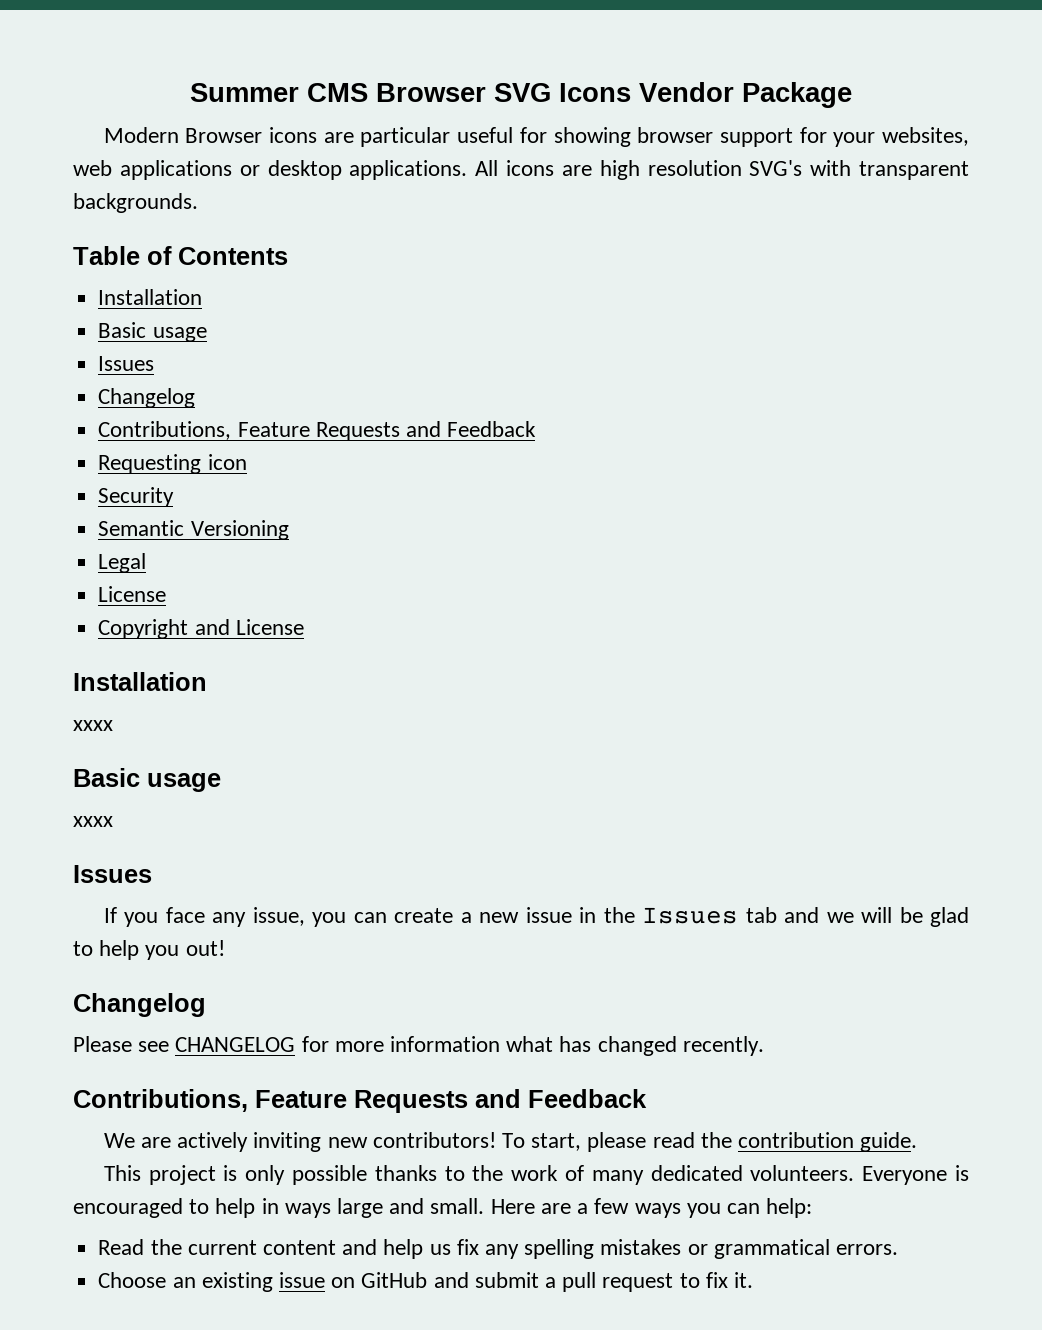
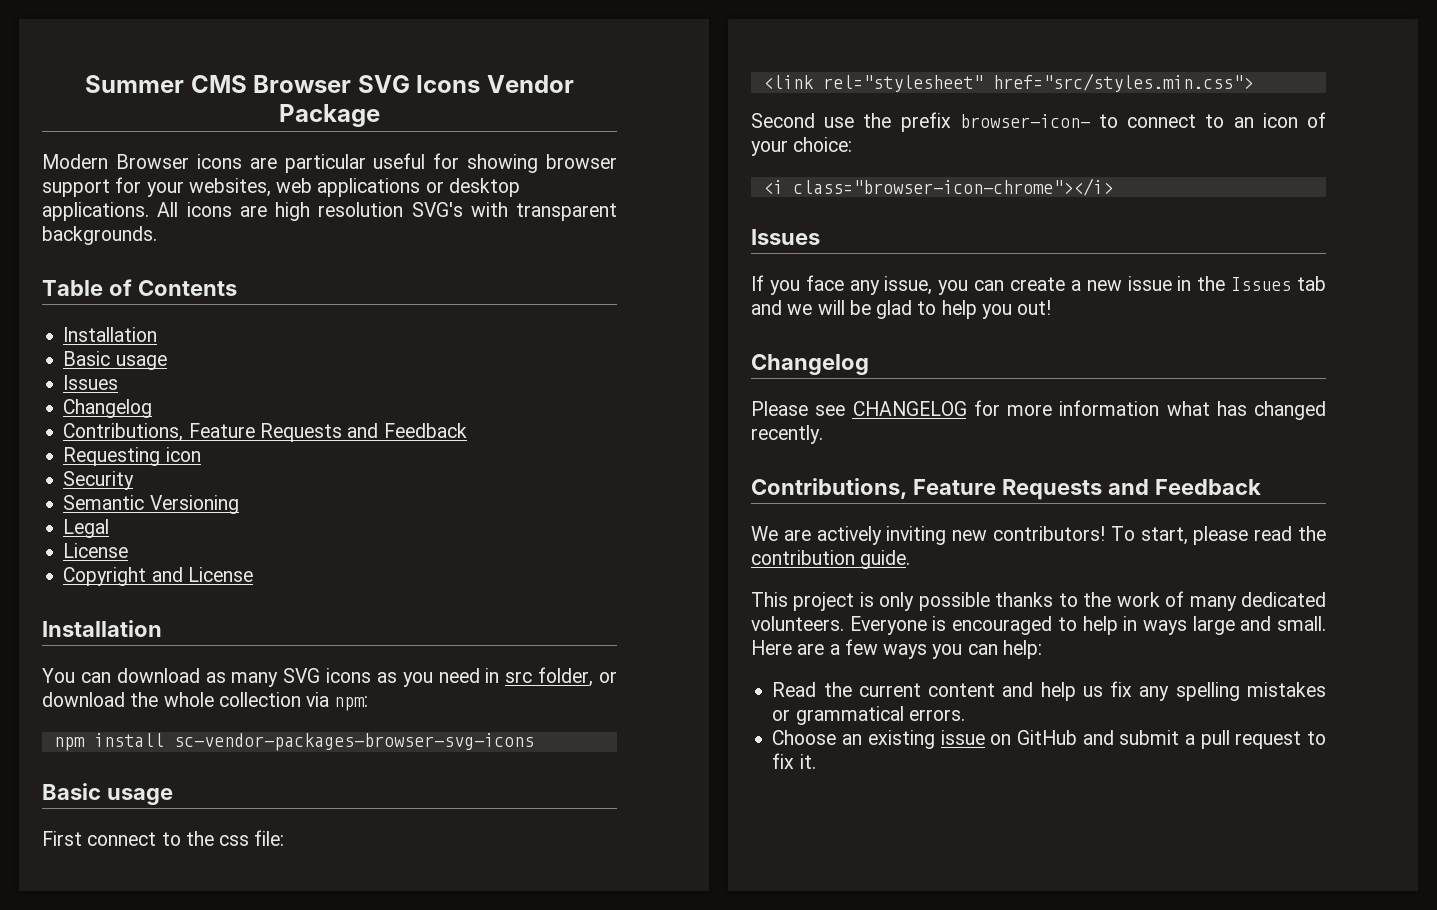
[73,720,113,731] [73,768,221,792] [73,816,113,827] xxxx // Basic usage // xxxx -> [42,667,617,687] [42,692,369,711] [53,733,534,751] [42,783,173,805] [42,830,285,846] [762,73,1253,92] [751,112,1326,132] [751,137,853,156] [762,178,1113,196] You can download as many SVG icons as you need in src folder, or download the whole collection via npm: // npm install sc-vendor-packages-browser-svg-icons // Basic usage // First connect to the css file: // <link rel="stylesheet" href="src/styles.min.css"> // Second use the prefix browser-icon- to connect to an icon of your choice: // <i class="browser-icon-chrome"></i>

